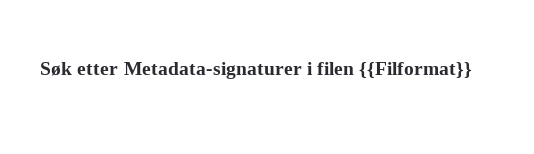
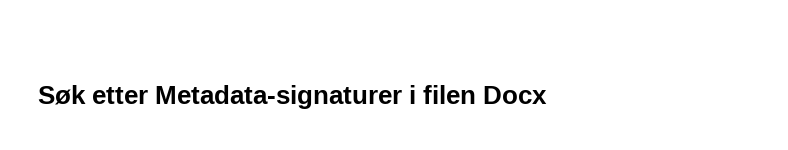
[359,62,473,78] {{Filformat}} -> [483,86,548,104] Docx

